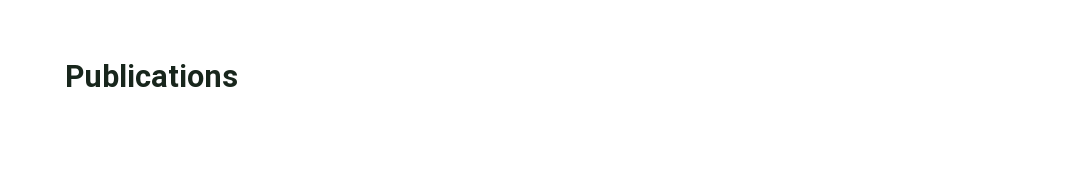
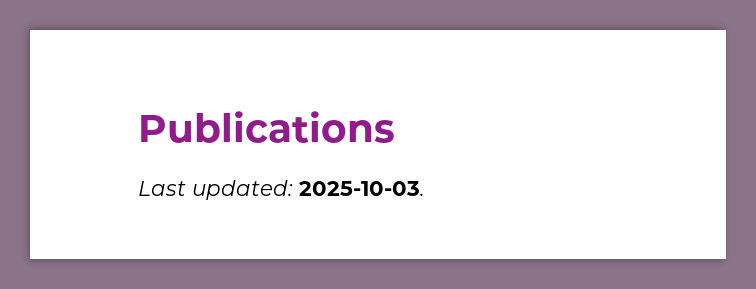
(238, 75) none -> [138,180,425,200] // Last updated: 2025-10-03.

